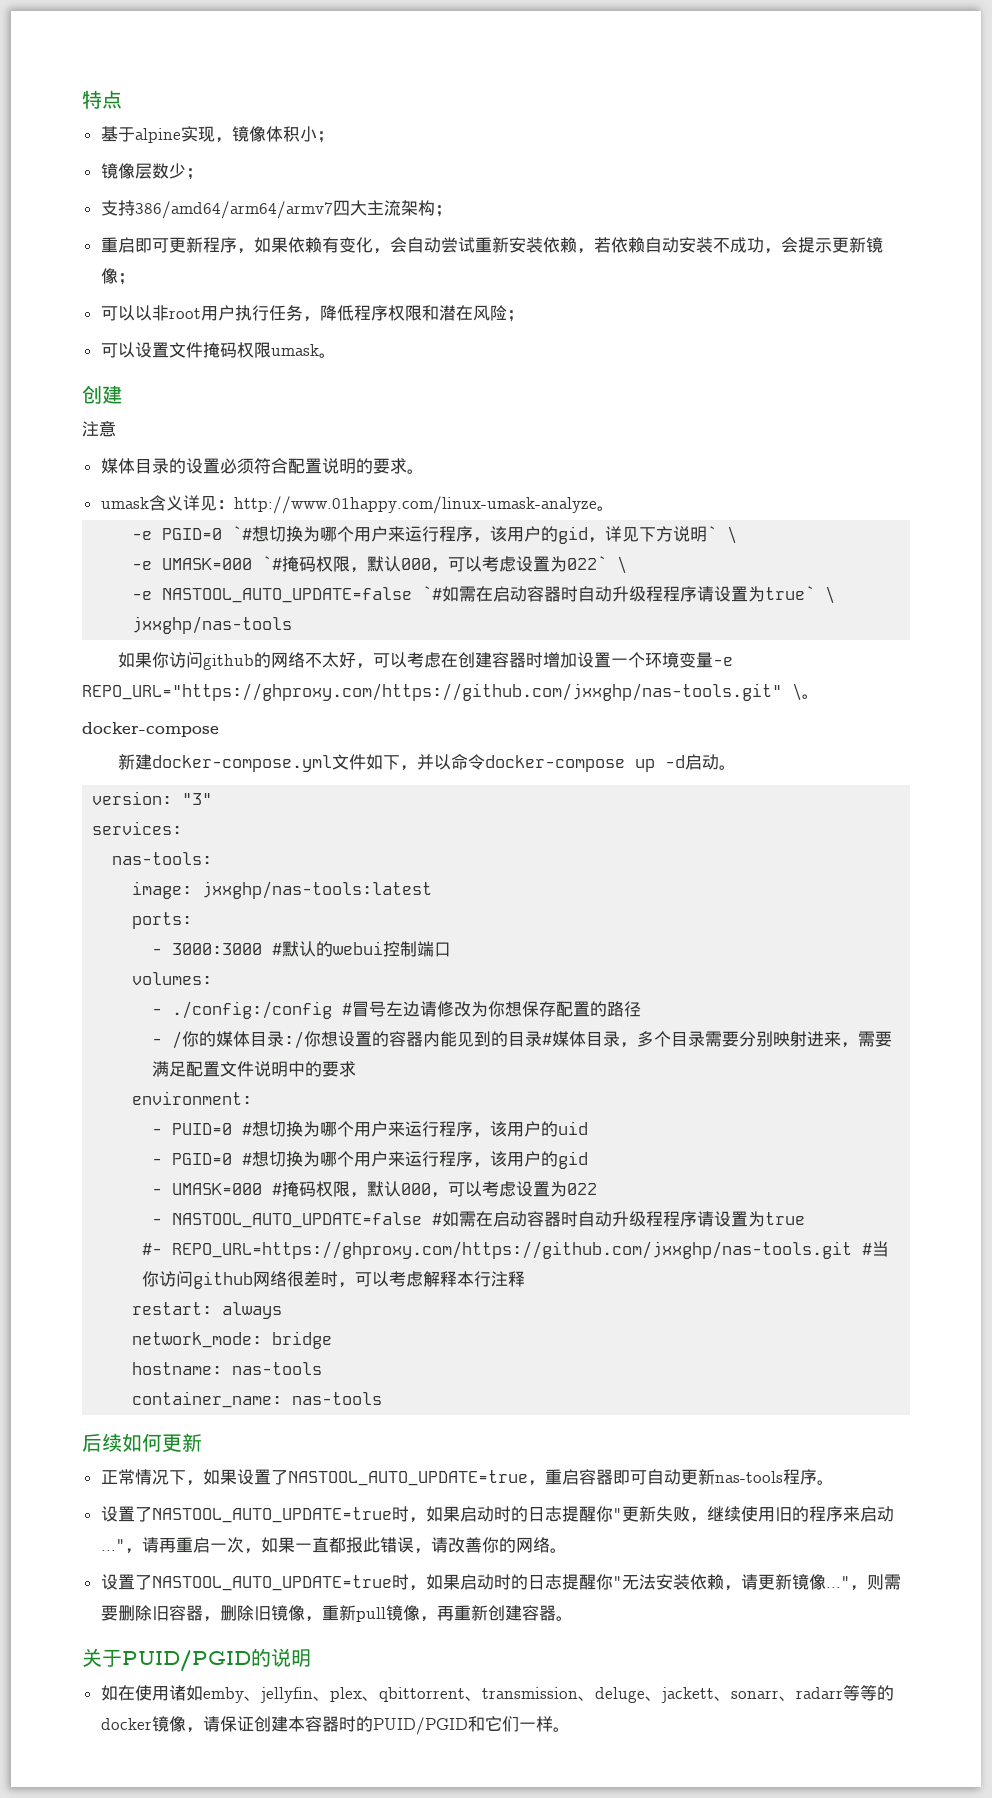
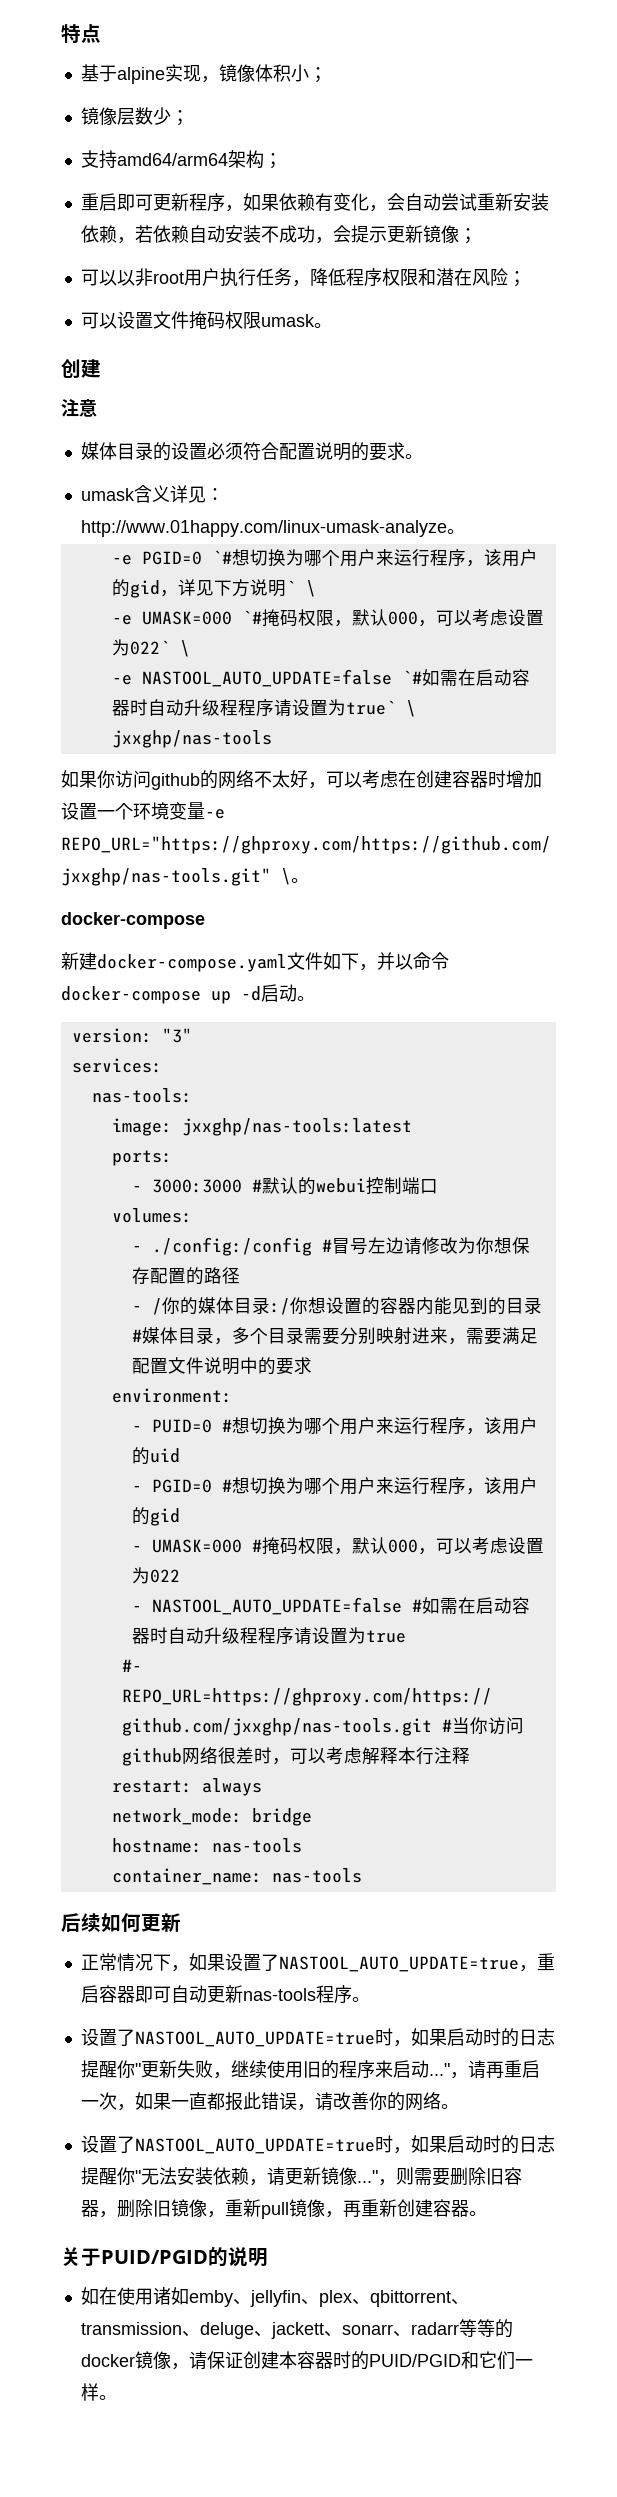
[134,200,401,219] 386/amd64/arm64/armv7四大主流 -> [116,153,228,166] amd64/arm64
[151,755,332,772] docker-compose.yml -> [97,954,287,972] docker-compose.yaml

